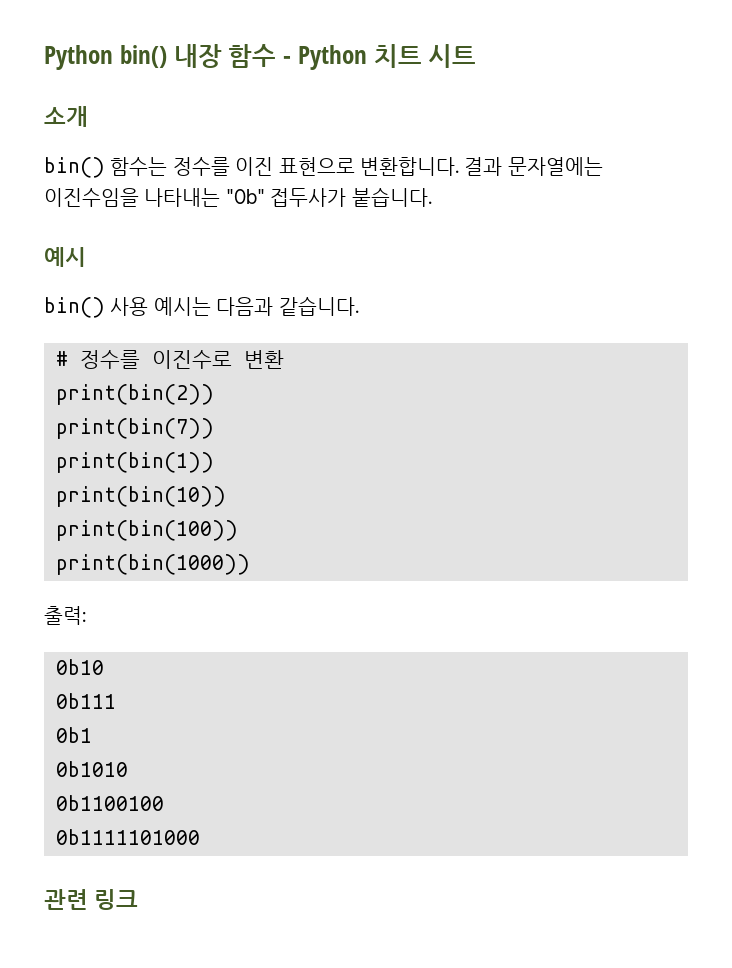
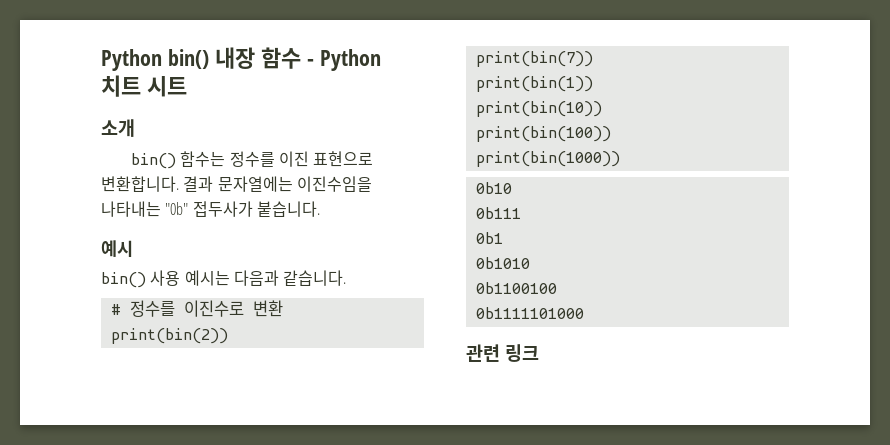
[44,606,86,625] // 출력: -> (620, 159) none

